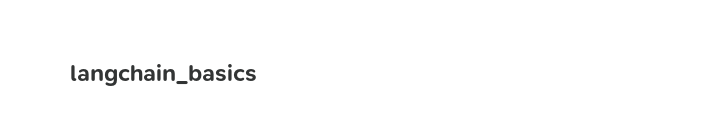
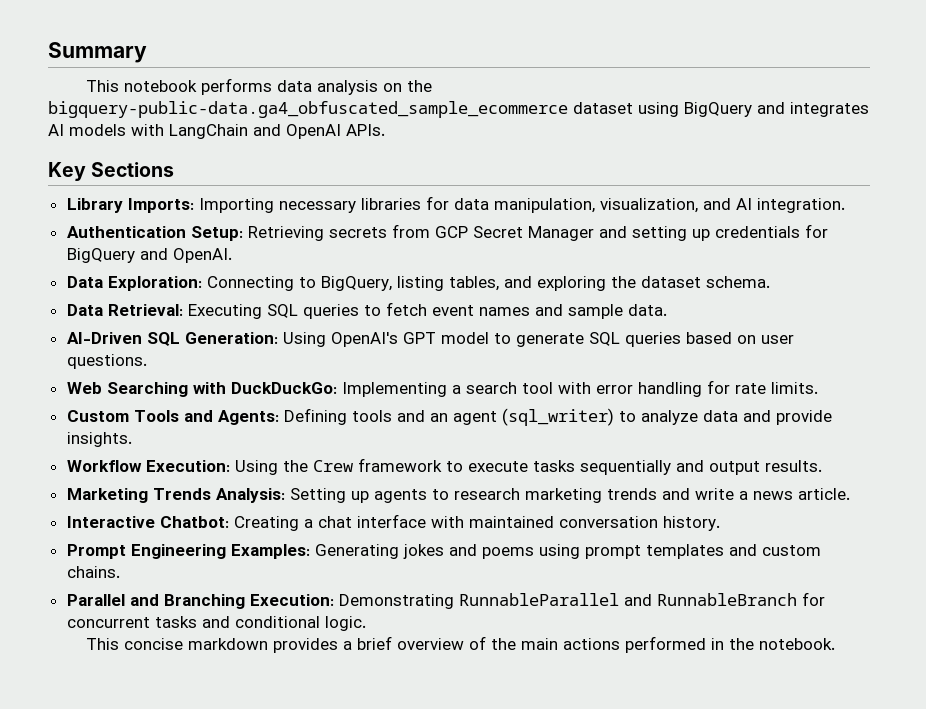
[70,64,257,86] langchain_basics -> [48,42,147,63] [85,78,432,95] [48,101,869,118] [48,124,385,139] [48,162,175,181] [66,196,845,213] [66,224,828,241] [66,248,232,263] [66,276,770,291] [66,302,667,319] [66,332,794,347] [66,354,147,369] [66,380,818,397] [66,408,832,426] [66,432,132,447] [66,458,822,475] [66,488,850,503] [66,514,720,531] [66,544,821,559] [66,566,120,578] [66,592,825,609] [66,616,366,631] [85,636,835,653] Summary // This notebook performs data analysis on the bigquery-public-data.ga4_obfuscated_sample_ecommerce dataset using BigQuery and integrates AI models with LangChain and OpenAI APIs. // Key Sections // Library Imports: Importing necessary libraries for data manipulation, visualization, and AI integration. // Authentication Setup: Retrieving secrets from GCP Secret Manager and setting up credentials for BigQuery and OpenAI. // Data Exploration: Connecting to BigQuery, listing tables, and exploring the dataset schema. // Data Retrieval: Executing SQL queries to fetch event names and sample data. // AI-Driven SQL Generation: Using OpenAI's GPT model to generate SQL queries based on user questions. // Web Searching with DuckDuckGo: Implementing a search tool with error handling for rate limits. // Custom Tools and Agents: Defining tools and an agent (sql_writer) to analyze data and provide insights. // Workflow Execution: Using the Crew framework to execute tasks sequentially and output results. // Marketing Trends Analysis: Setting up agents to research marketing trends and write a news article. // Interactive Chatbot: Creating a chat interface with maintained conversation history. // Prompt Engineering Examples: Generating jokes and poems using prompt templates and custom chains. // Parallel and Branching Execution: Demonstrating RunnableParallel and RunnableBranch for concurrent tasks and conditional logic. // This concise markdown provides a brief overview of the main actions performed in the notebook.

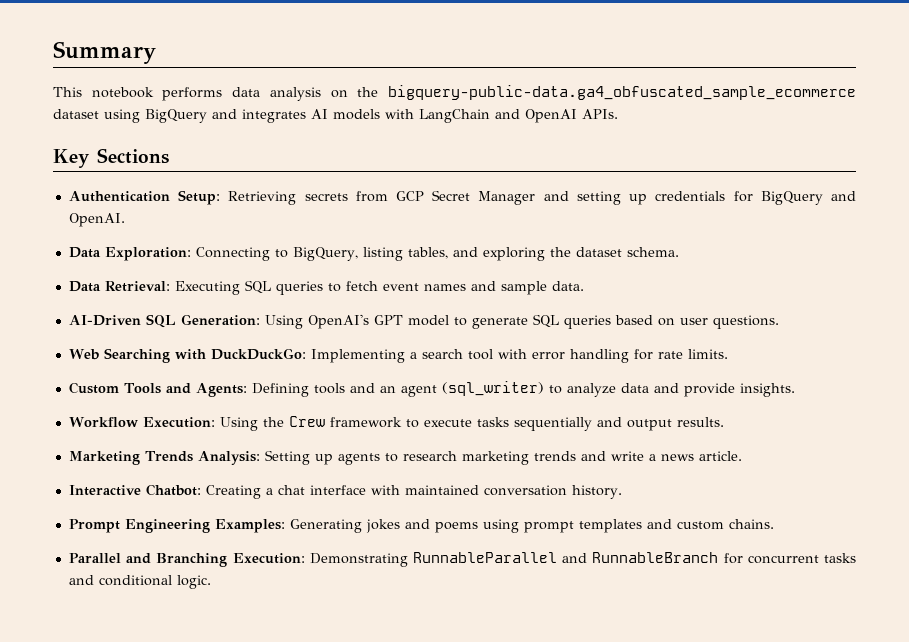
[66,196,845,213] // Library Imports: Importing necessary libraries for data manipulation, visualization, and AI integration. -> (169, 156) none
[85,636,835,653] // This concise markdown provides a brief overview of the main actions performed in the notebook. -> (211, 582) none

